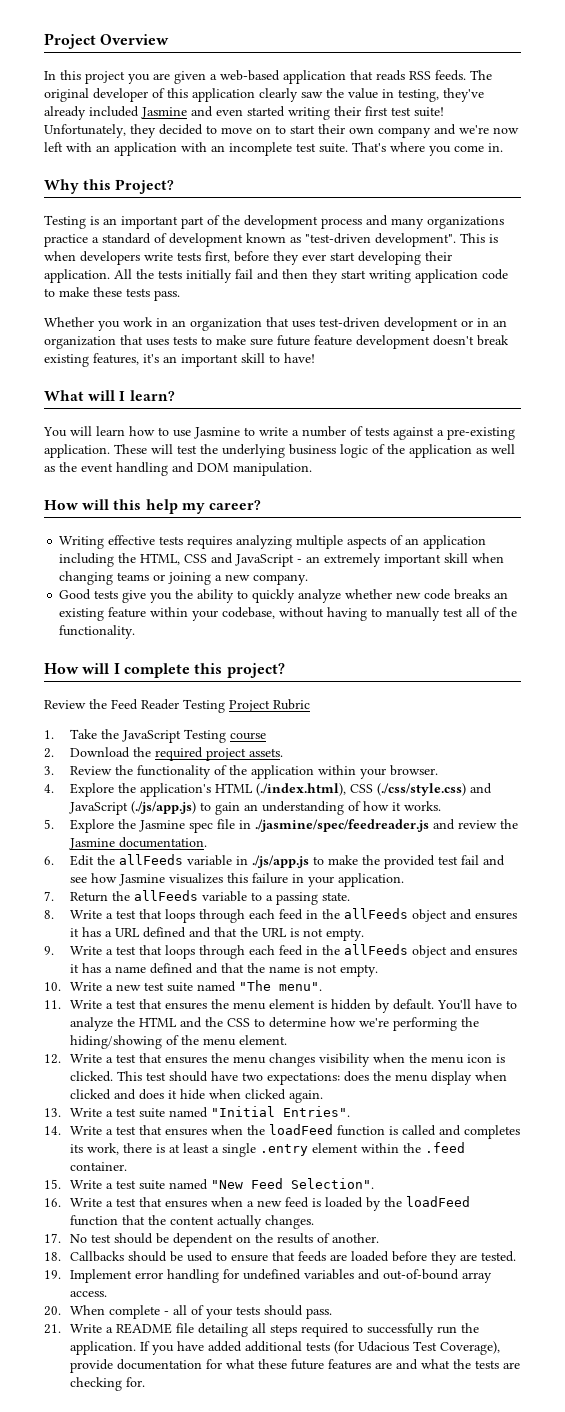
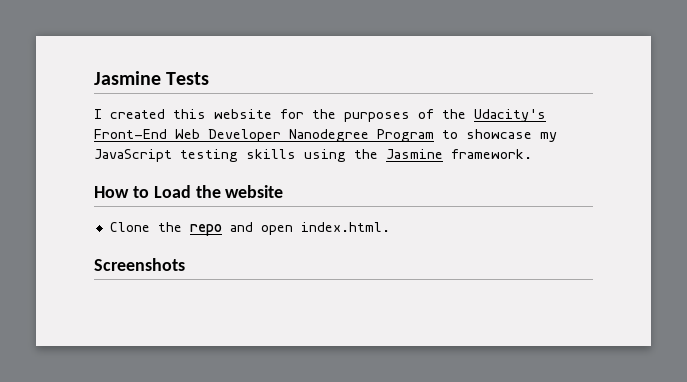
[44,33,170,49] [44,70,492,84] [44,88,484,102] [44,106,444,120] [44,124,519,138] [44,142,503,156] [44,179,175,194] [44,215,504,229] [44,233,498,247] [44,251,452,265] [44,269,508,283] [44,287,180,301] [44,317,507,331] [44,335,509,349] [44,353,315,367] [44,390,175,401] [43,426,515,440] [44,444,515,458] [44,462,312,476] [44,499,261,514] [59,535,487,549] [59,553,505,567] [59,571,309,585] [59,589,509,603] [59,607,518,621] [59,625,136,639] [44,663,285,678] [44,699,310,713] [44,729,266,743] [44,747,283,761] [44,765,438,779] [44,783,492,797] [68,801,441,815] [44,819,518,833] [68,837,207,850] [44,854,505,869] [69,873,404,887] [44,890,350,905] [44,908,517,923] [69,927,364,941] [44,944,517,959] [69,963,378,977] [44,980,322,992] [44,999,517,1013] [69,1017,479,1031] [69,1035,287,1049] [44,1053,505,1067] [69,1071,507,1085] [69,1089,323,1103] [44,1106,350,1118] [44,1124,520,1139] [69,1142,465,1157] [69,1162,127,1171] [44,1178,374,1190] [44,1196,470,1211] [69,1215,314,1229] [44,1233,379,1247] [44,1251,516,1265] [44,1269,492,1283] [69,1291,107,1297] [44,1305,332,1319] [44,1323,479,1337] [69,1341,500,1355] [69,1359,520,1373] [69,1377,145,1391] Project Overview // In this project you are given a web-based application that reads RSS feeds. The original developer of this application clearly saw the value in testing, they've already included Jasmine and even started writing their first test suite! Unfortunately, they decided to move on to start their own company and we're now left with an application with an incomplete test suite. That's where you come in. // Why this Project? // Testing is an important part of the development process and many organizations practice a standard of development known as "test-driven development". This is when developers write tests first, before they ever start developing their application. All the tests initially fail and then they start writing application code to make these tests pass. // Whether you work in an organization that uses test-driven development or in an organization that uses tests to make sure future feature development doesn't break existing features, it's an important skill to have! // What will I learn? // You will learn how to use Jasmine to write a number of tests against a pre-existing application. These will test the underlying business logic of the application as well as the event handling and DOM manipulation. // How will this help my career? // Writing effective tests requires analyzing multiple aspects of an application including the HTML, CSS and JavaScript - an extremely important skill when changing teams or joining a new company. // Good tests give you the ability to quickly analyze whether new code breaks an existing feature within your codebase, without having to manually test all of the functionality. // How will I complete this project? // Review the Feed Reader Testing Project Rubric // 1. Take the JavaScript Testing course // 2. Download the required project assets. // 3. Review the functionality of the application within your browser. // 4. Explore the application's HTML (./index.html), CSS (./css/style.css) and JavaScript (./js/app.js) to gain an understanding of how it works. // 5. Explore the Jasmine spec file in ./jasmine/spec/feedreader.js and review the Jasmine documentation. // 6. Edit the allFeeds variable in ./js/app.js to make the provided test fail and see how Jasmine visualizes this failure in your application. // 7. Return the allFeeds variable to a passing state. // 8. Write a test that loops through each feed in the allFeeds object and ensures it has a URL defined and that the URL is not empty. // 9. Write a test that loops through each feed in the allFeeds object and ensures it has a name defined and that the name is not empty. // 10. Write a new test suite named "The menu". // 11. Write a test that ensures the menu element is hidden by default. You'll have to analyze the HTML and the CSS to determine how we're performing the hiding/showing of the menu element. // 12. Write a test that ensures the menu changes visibility when the menu icon is clicked. This test should have two expectations: does the menu display when clicked and does it hide when clicked again. // 13. Write a test suite named "Initial Entries". // 14. Write a test that ensures when the loadFeed function is called and completes its work, there is at least a single .entry element within the .feed container. // 15. Write a test suite named "New Feed Selection". // 16. Write a test that ensures when a new feed is loaded by the loadFeed function that the content actually changes. // 17. No test should be dependent on the results of another. // 18. Callbacks should be used to ensure that feeds are loaded before they are tested. // 19. Implement error handling for undefined variables and out-of-bound array access. // 20. When complete - all of your tests should pass. // 21. Write a README file detailing all steps required to successfully run the application. If you have added additional tests (for Udacious Test Coverage), provide documentation for what these future features are and what the tests are checking for. -> [94,71,210,85] [94,109,546,122] [94,129,557,142] [94,149,532,162] [94,185,284,198] [109,222,390,236] [94,258,185,271] Jasmine Tests // I created this website for the purposes of the Udacity's Front-End Web Developer Nanodegree Program to showcase my JavaScript testing skills using the Jasmine framework. // How to Load the website // Clone the repo and open index.html. // Screenshots

